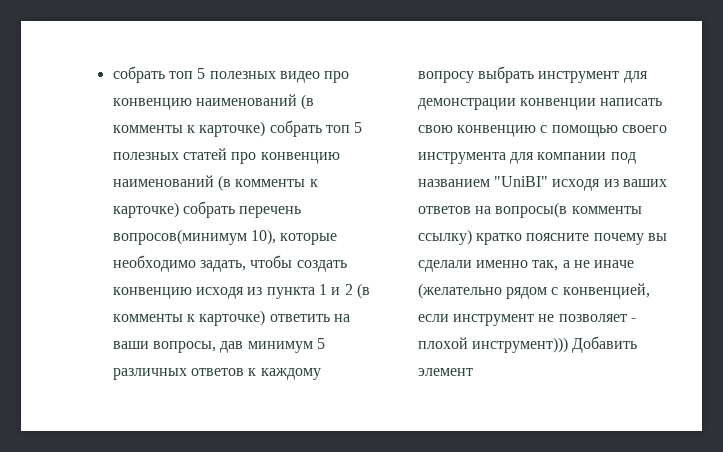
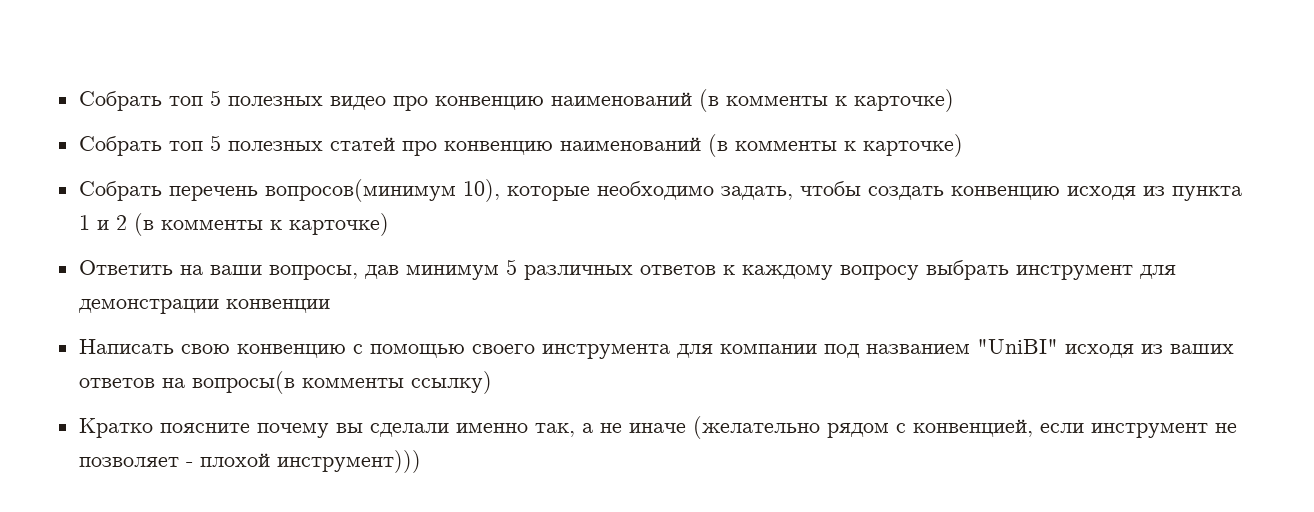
[112,66,165,83] собрать -> [78,91,162,111] Собрать
[269,120,322,137] собрать -> [78,136,162,156] // Собрать
[182,201,235,218] собрать -> [78,181,162,201] // Собрать
[269,314,330,322] ответить -> [78,260,173,275] // Ответить
[600,98,663,106] написать -> [78,339,174,354] // Написать
[475,233,522,245] кратко -> [78,418,153,438] // Кратко
[572,336,638,353] [417,368,473,376] Добавить элемент -> (421, 461) none

